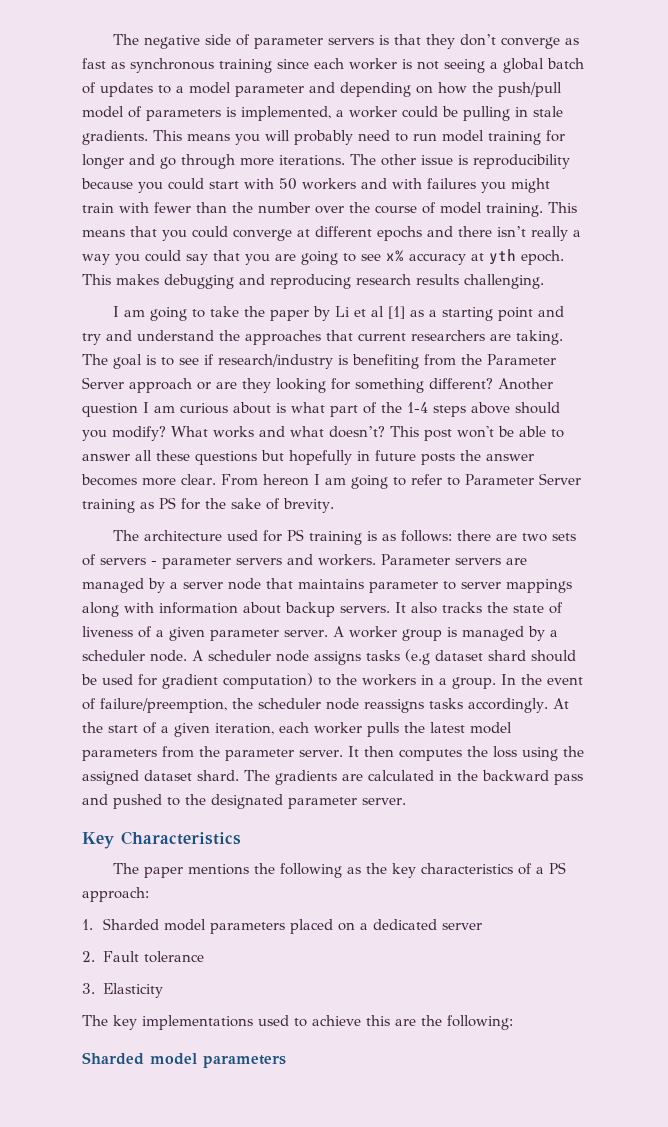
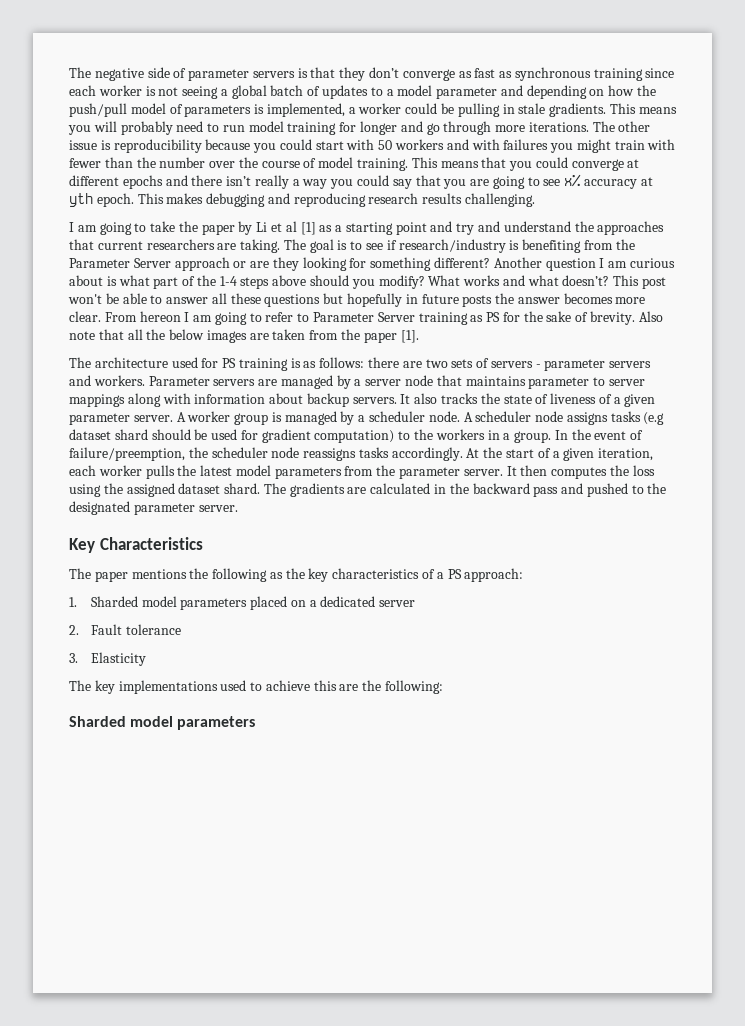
(334, 505) none -> [638,311,663,322] [69,329,419,343] Also note that all the below images are taken from the paper [1].

